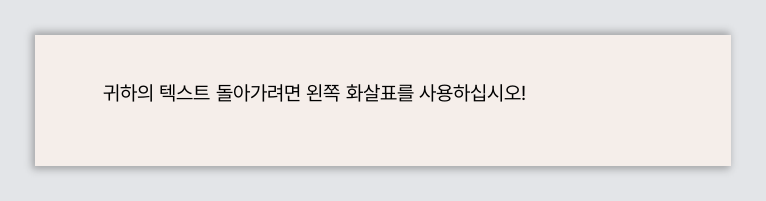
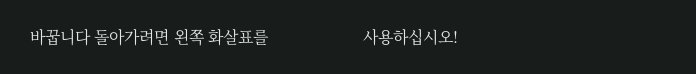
[103,84,211,102] 귀하의 텍스트 -> [30,28,91,46] 바꿉니다

